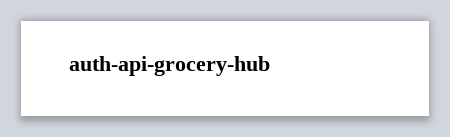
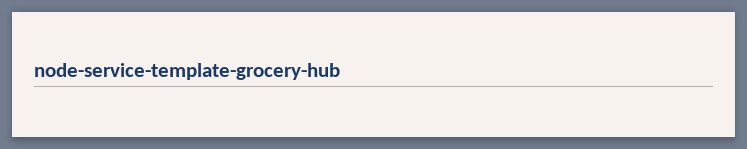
[69,56,270,76] auth-api-grocery-hub -> [34,63,340,80] node-service-template-grocery-hub

